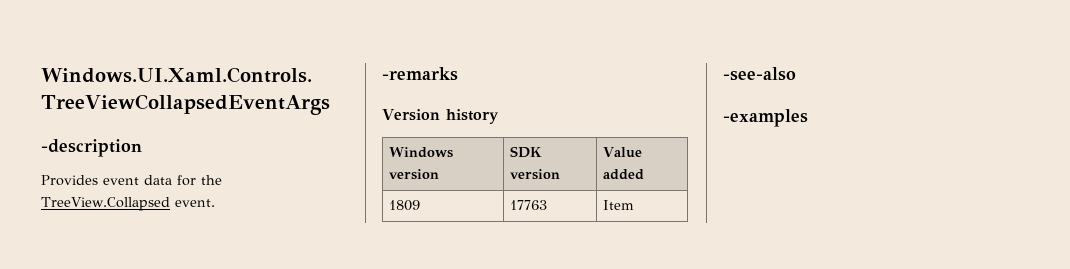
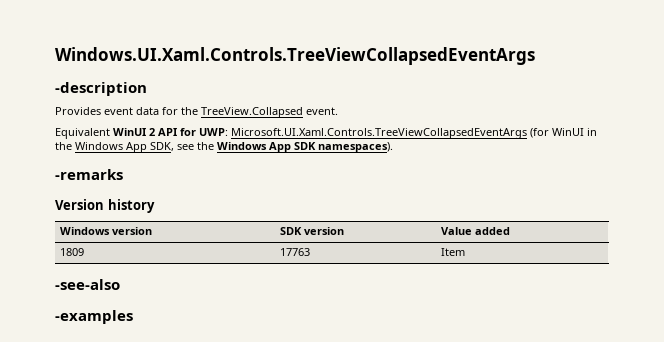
(215, 203) none -> [55,128,597,139] [55,142,393,153] // Equivalent WinUI 2 API for UWP: Microsoft.UI.Xaml.Controls.TreeViewCollapsedEventArgs (for WinUI in the Windows App SDK, see the Windows App SDK namespaces).

